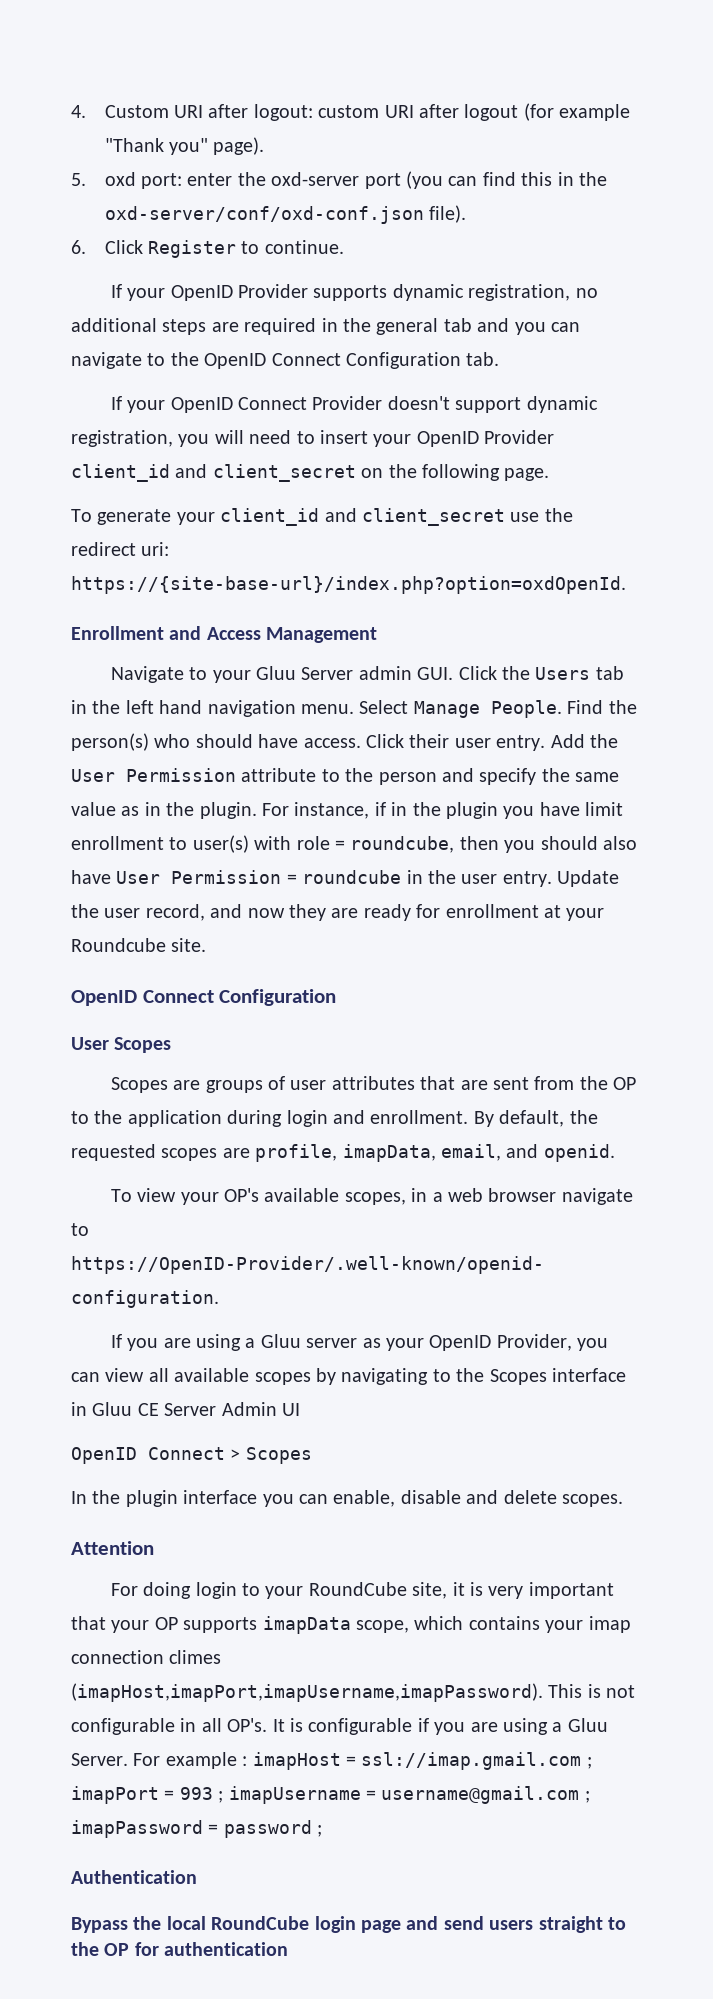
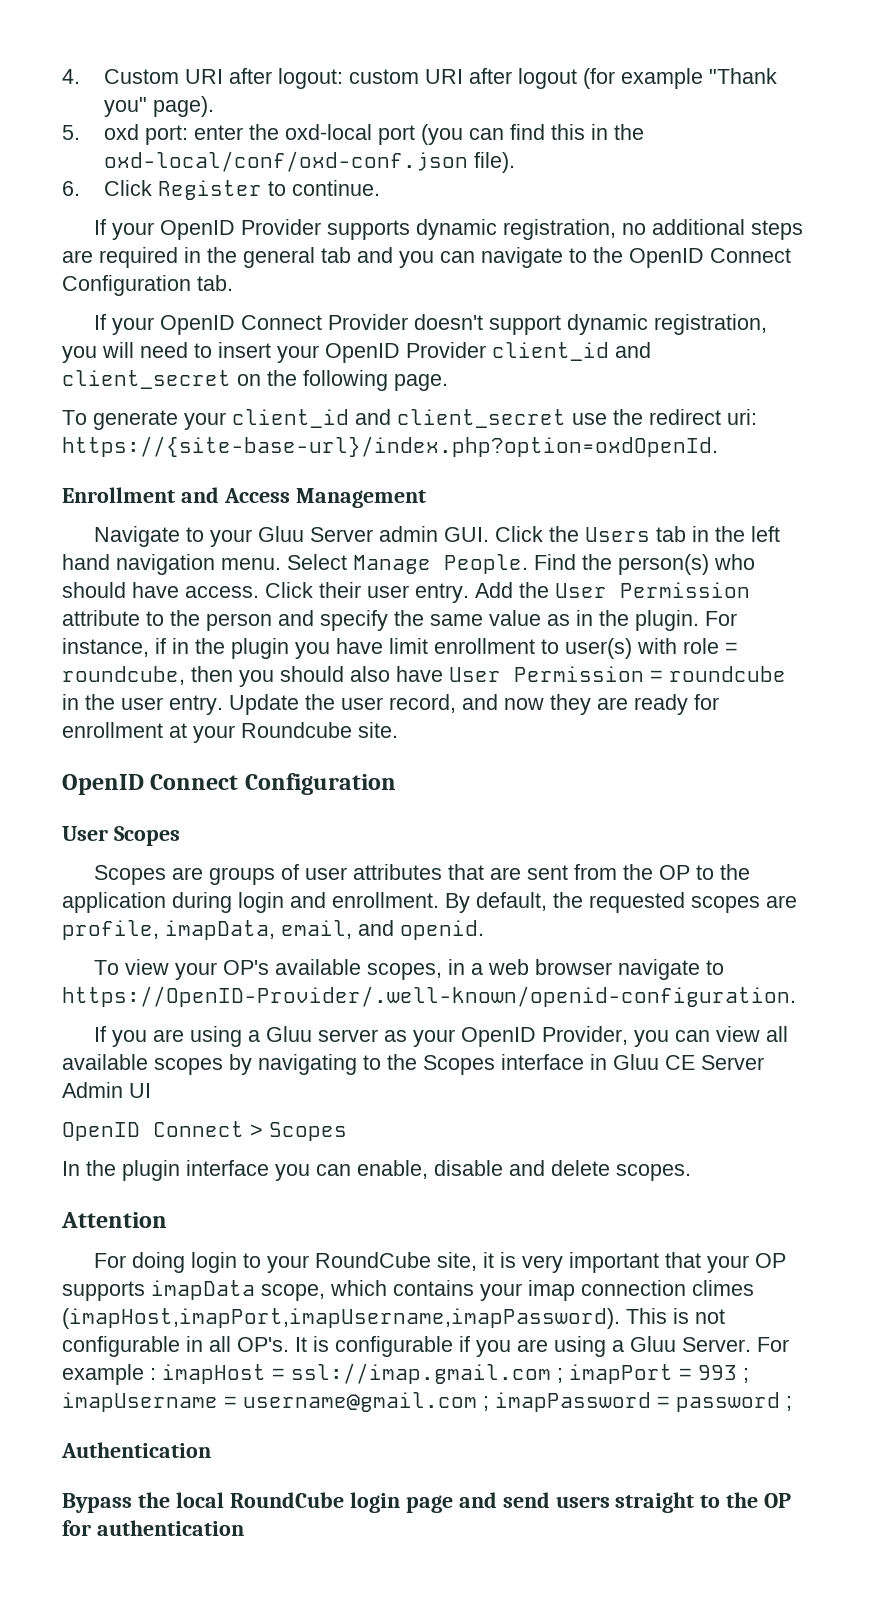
[271,172,360,186] oxd-server -> [285,124,373,140] oxd-local
[104,206,424,224] oxd-server/conf/oxd-conf.json -> [104,151,469,172] oxd-local/conf/oxd-conf.json

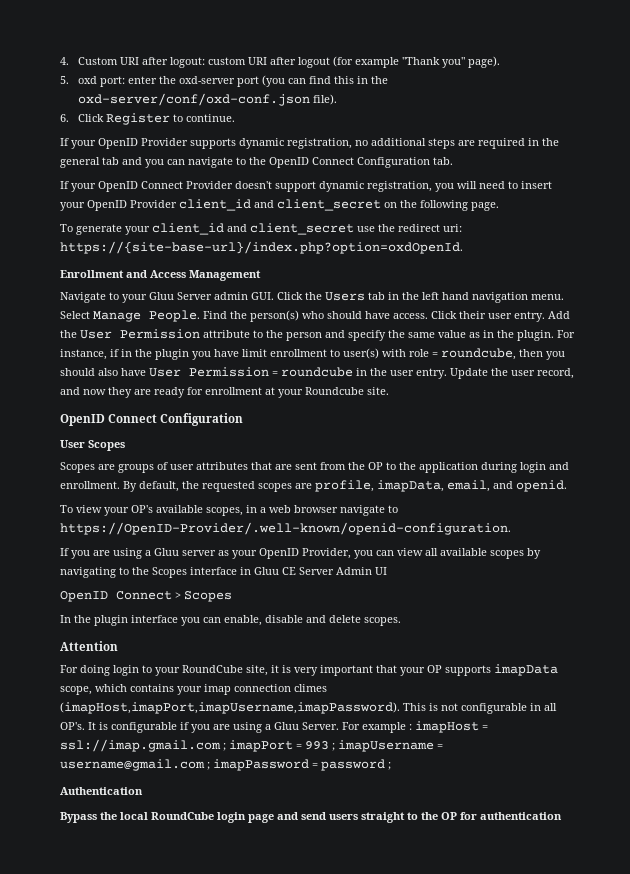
[285,124,373,140] oxd-local -> [178,76,235,84] oxd-server
[104,151,469,172] oxd-local/conf/oxd-conf.json -> [77,93,310,106] oxd-server/conf/oxd-conf.json

